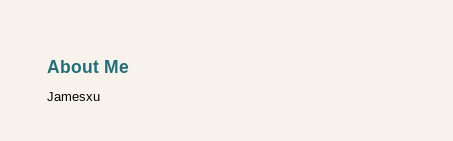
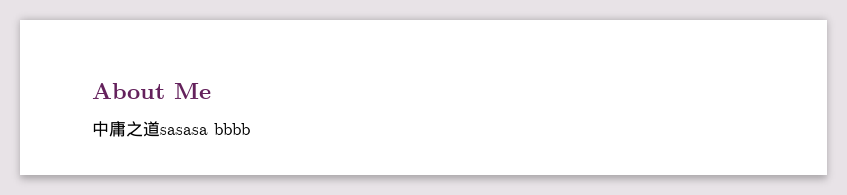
[47,92,100,101] Jamesxu -> [92,121,250,137] 中庸之道sasasa bbbb

